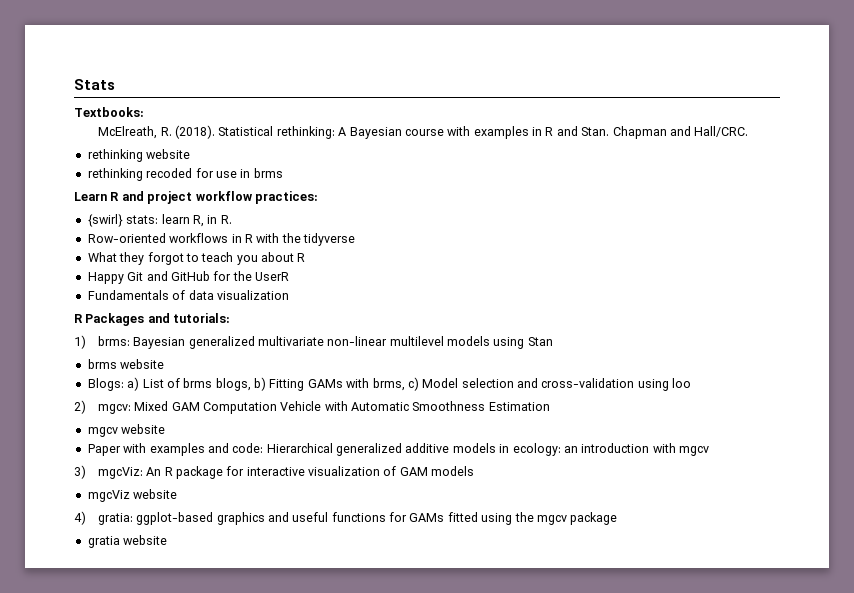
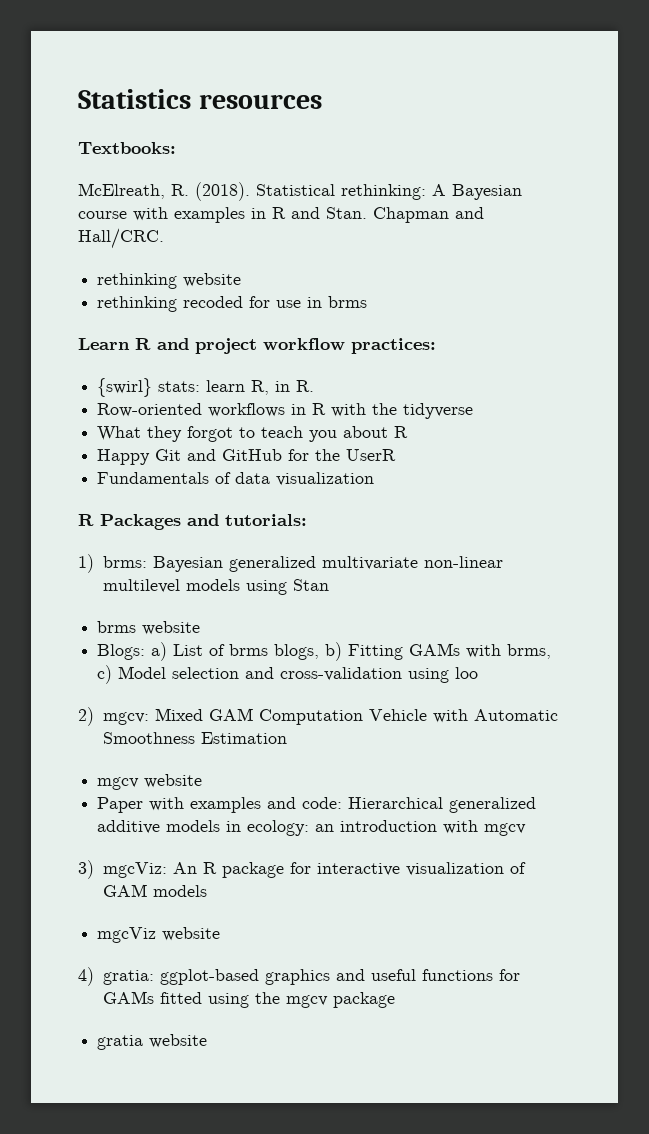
[74,79,115,90] Stats -> [78,89,322,109] Statistics resources

